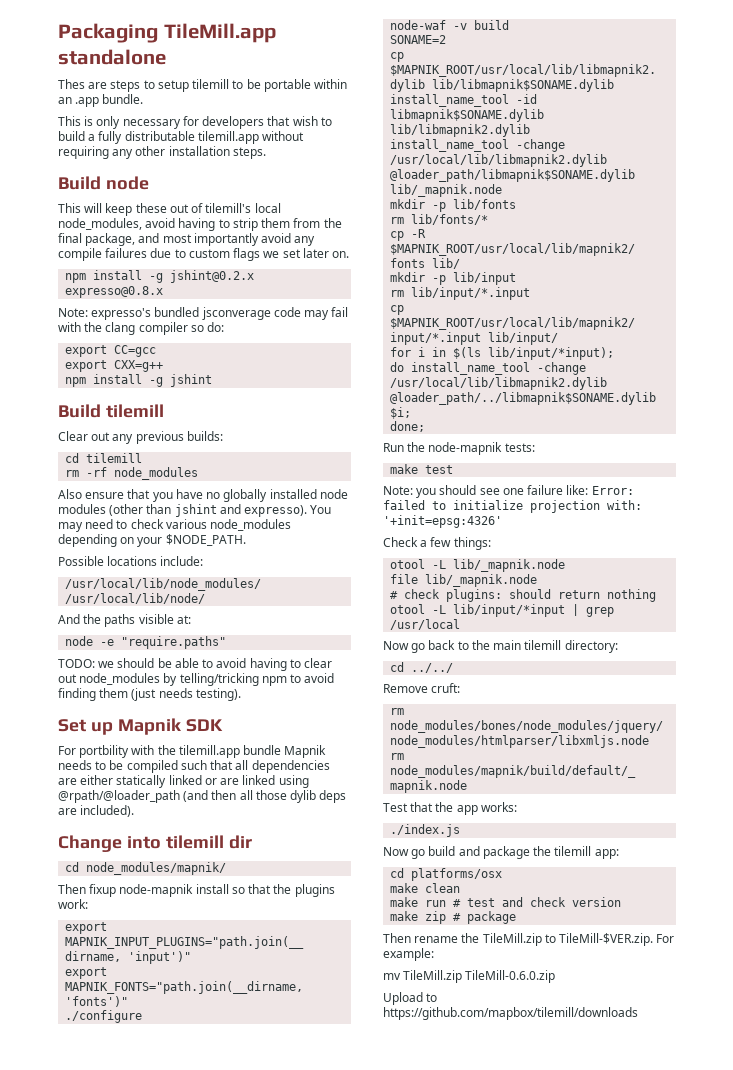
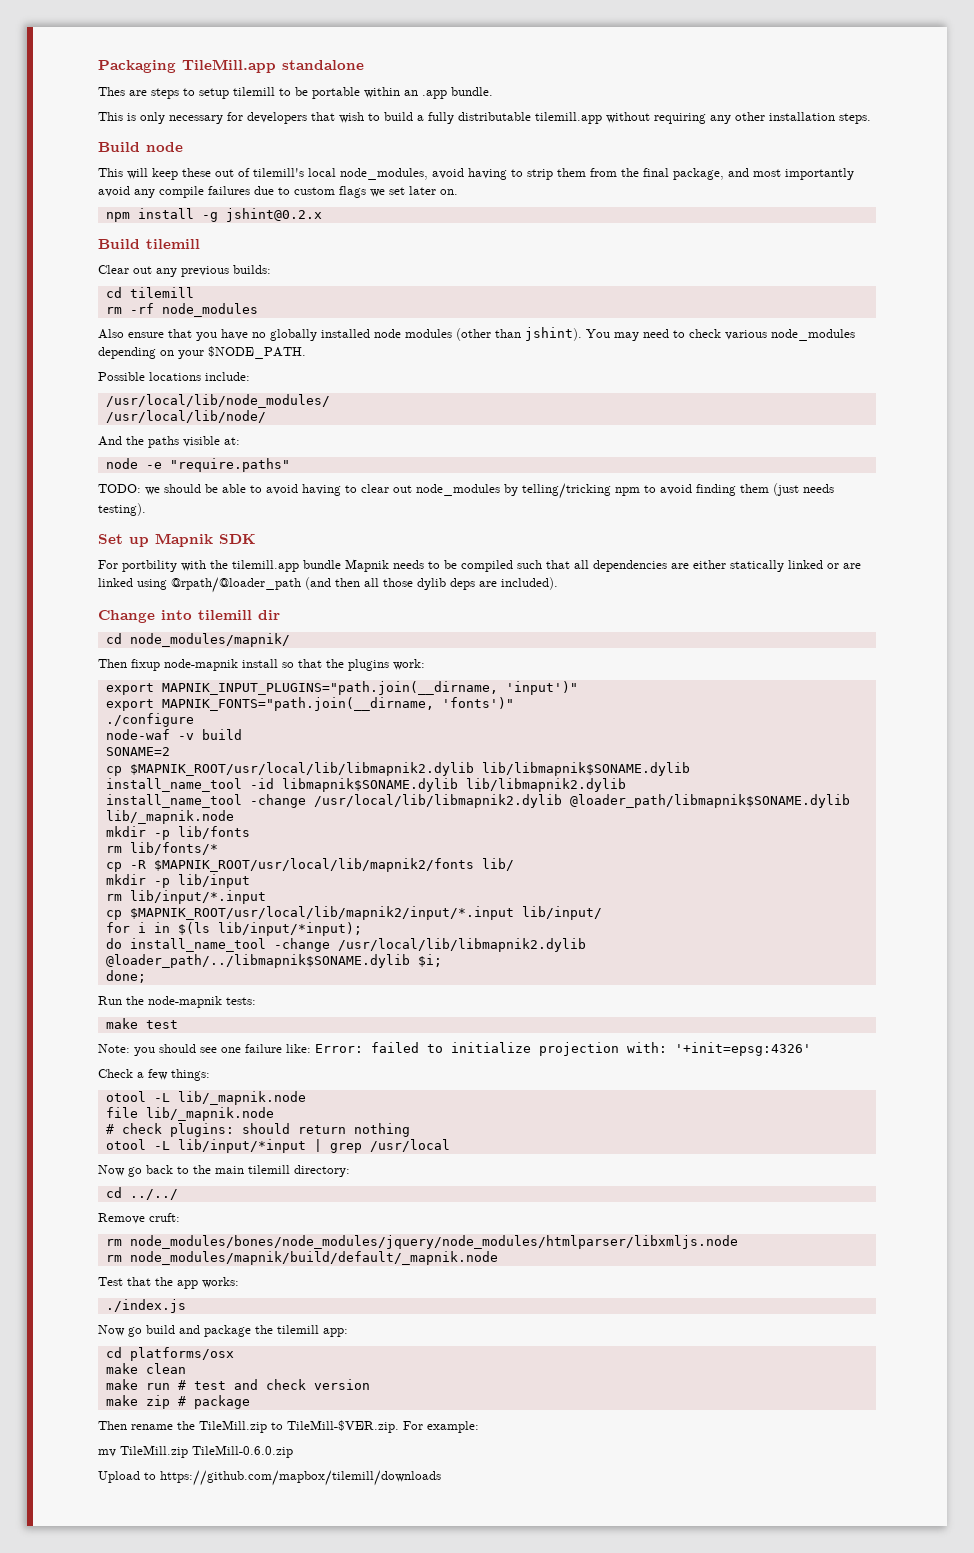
[65,286,164,298] [58,307,349,320] [58,322,225,335] [65,345,157,357] [65,360,164,372] [65,374,213,387] expresso@0.8.x // Note: expresso's bundled jsconverage code may fail with the clang compiler so do: // export CC=gcc // export CXX=g++ // npm install -g jshint -> (322, 215) none
[174,504,308,517] jshint and expresso). -> [525,327,582,341] jshint).

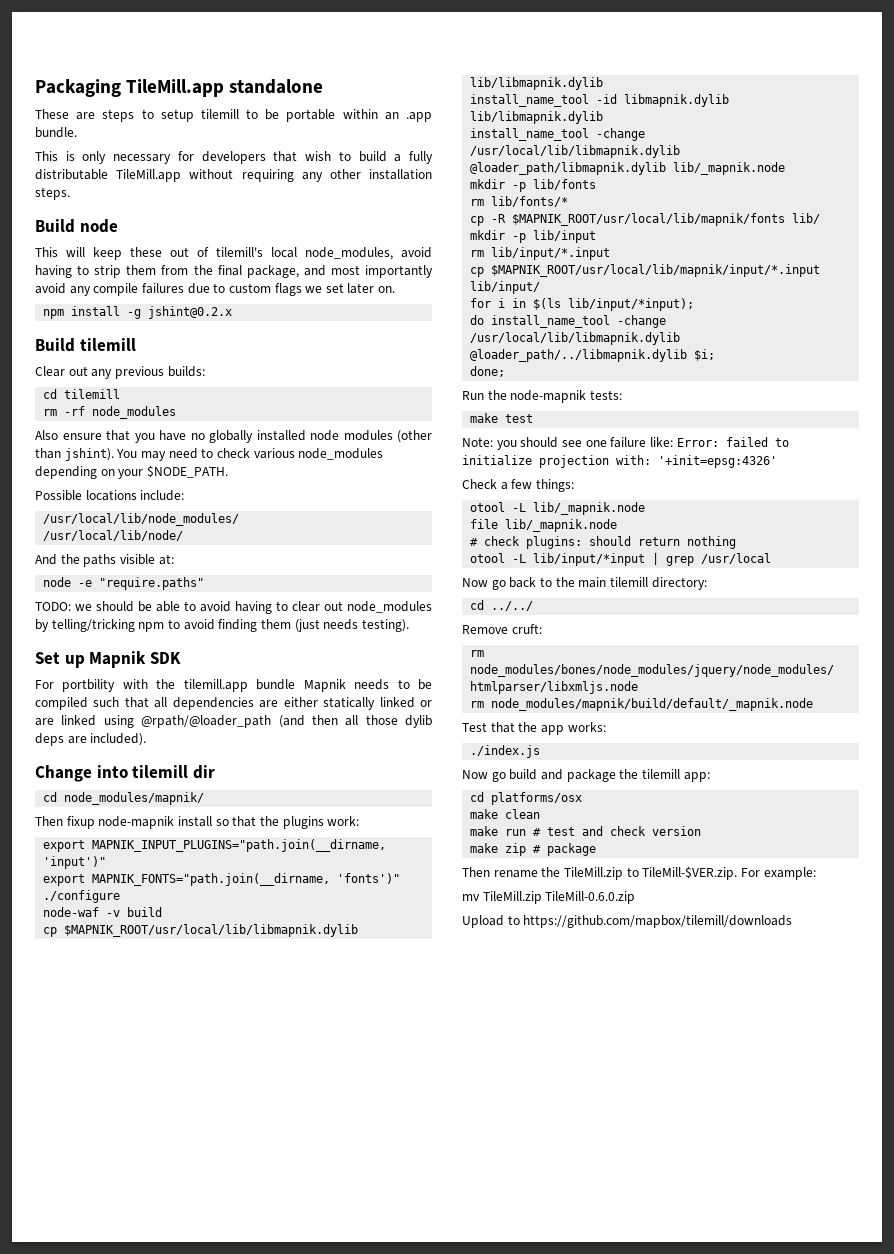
[98,87,125,96] Thes -> [35,109,69,119] These
[535,112,602,124] tilemill.app -> [116,169,182,182] TileMill.app
[105,747,170,756] [105,762,690,776] // SONAME=2 // cp $MAPNIK_ROOT/usr/local/lib/libmapnik2.dylib lib/libmapnik$SONAME.dylib -> [43,924,359,937] [470,77,604,90] // cp $MAPNIK_ROOT/usr/local/lib/libmapnik.dylib lib/libmapnik.dylib
[281,778,626,792] [105,794,850,808] libmapnik$SONAME.dylib lib/libmapnik2.dylib // install_name_tool -change /usr/local/lib/libmapnik2.dylib @loader_path/libmapnik$SONAME.dylib -> [624,94,730,107] [470,111,604,124] [470,128,646,141] [470,145,681,158] [470,162,667,175] libmapnik.dylib lib/libmapnik.dylib // install_name_tool -change /usr/local/lib/libmapnik.dylib @loader_path/libmapnik.dylib
[153,858,474,872] $MAPNIK_ROOT/usr/local/lib/mapnik2/fonts -> [512,213,786,226] $MAPNIK_ROOT/usr/local/lib/mapnik/fonts
[129,906,514,920] $MAPNIK_ROOT/usr/local/lib/mapnik2/input/*.input -> [491,264,821,277] $MAPNIK_ROOT/usr/local/lib/mapnik/input/*.input
[337,938,586,952] [105,954,410,968] /usr/local/lib/libmapnik2.dylib @loader_path/../libmapnik$SONAME.dylib -> [470,332,681,345] [470,349,688,362] /usr/local/lib/libmapnik.dylib @loader_path/../libmapnik.dylib

